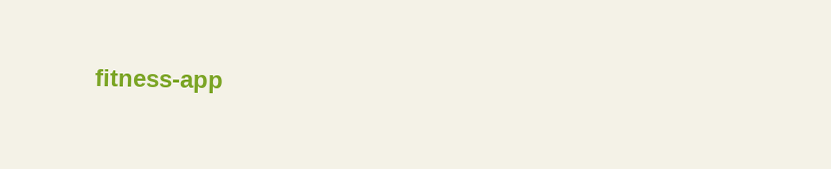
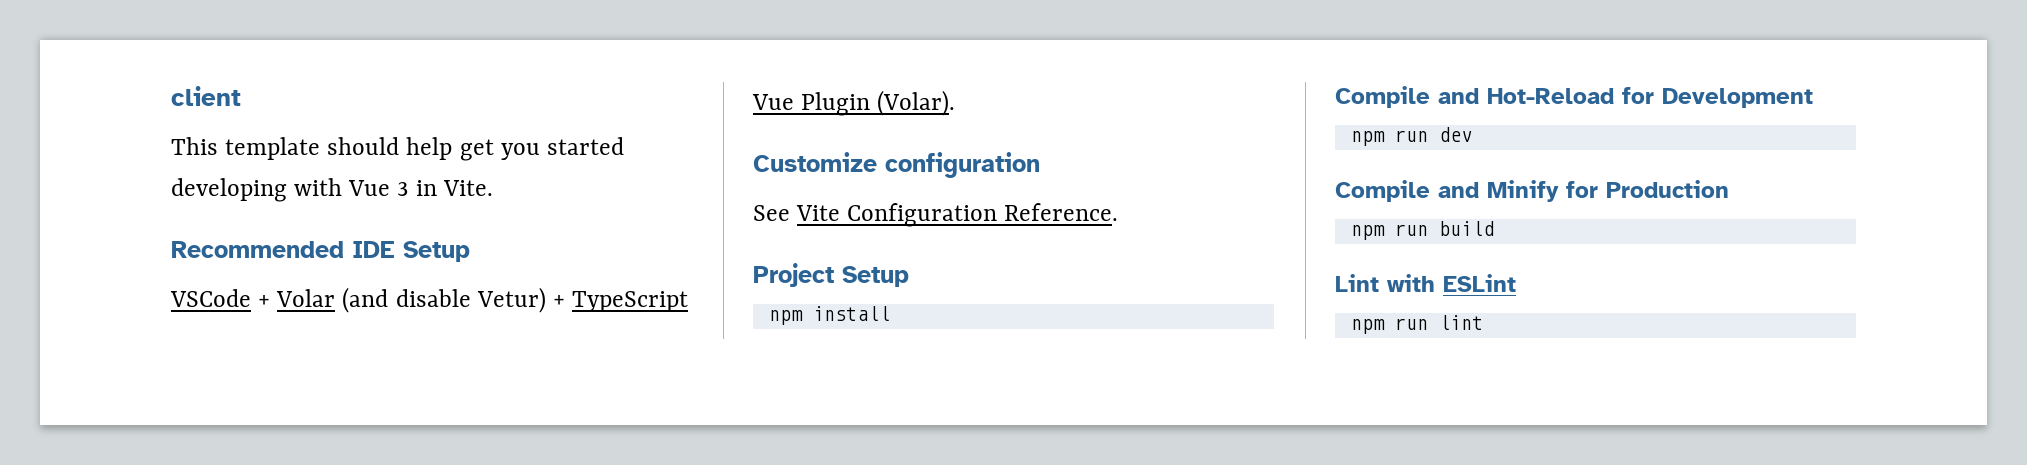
[94,68,224,94] fitness-app -> [171,86,241,106] [171,137,624,161] [171,178,493,202] [171,241,470,262] [170,287,689,313] [752,90,956,116] [753,152,1040,178] [753,203,1119,227] [753,263,909,287] [768,306,890,325] [1335,86,1813,108] [1350,127,1472,146] [1335,180,1729,202] [1350,221,1494,240] [1335,274,1516,292] [1350,315,1483,334] client // This template should help get you started developing with Vue 3 in Vite. // Recommended IDE Setup // VSCode + Volar (and disable Vetur) + TypeScript Vue Plugin (Volar). // Customize configuration // See Vite Configuration Reference. // Project Setup // npm install // Compile and Hot-Reload for Development // npm run dev // Compile and Minify for Production // npm run build // Lint with ESLint // npm run lint

